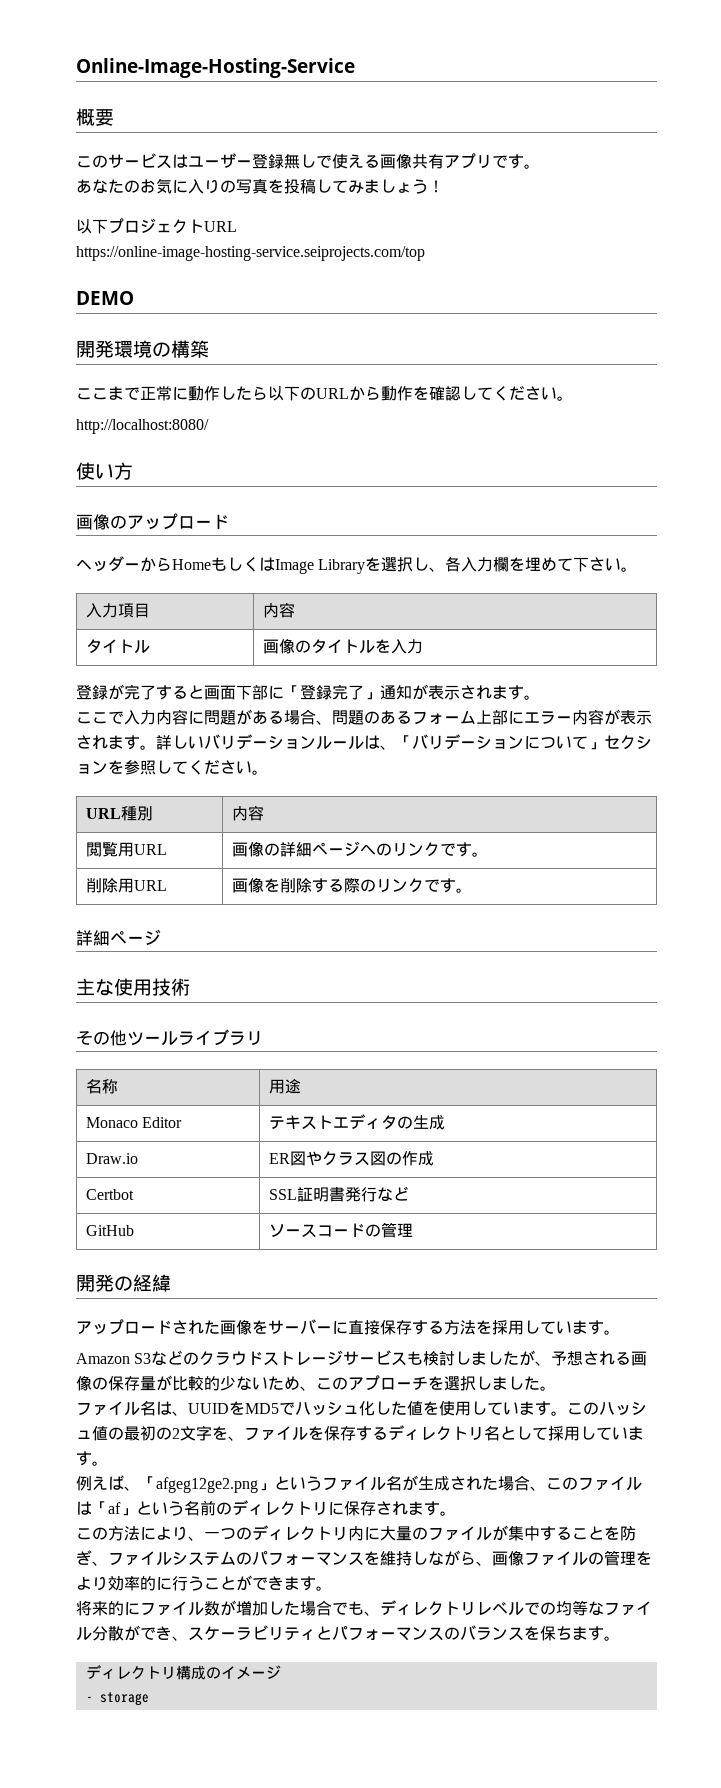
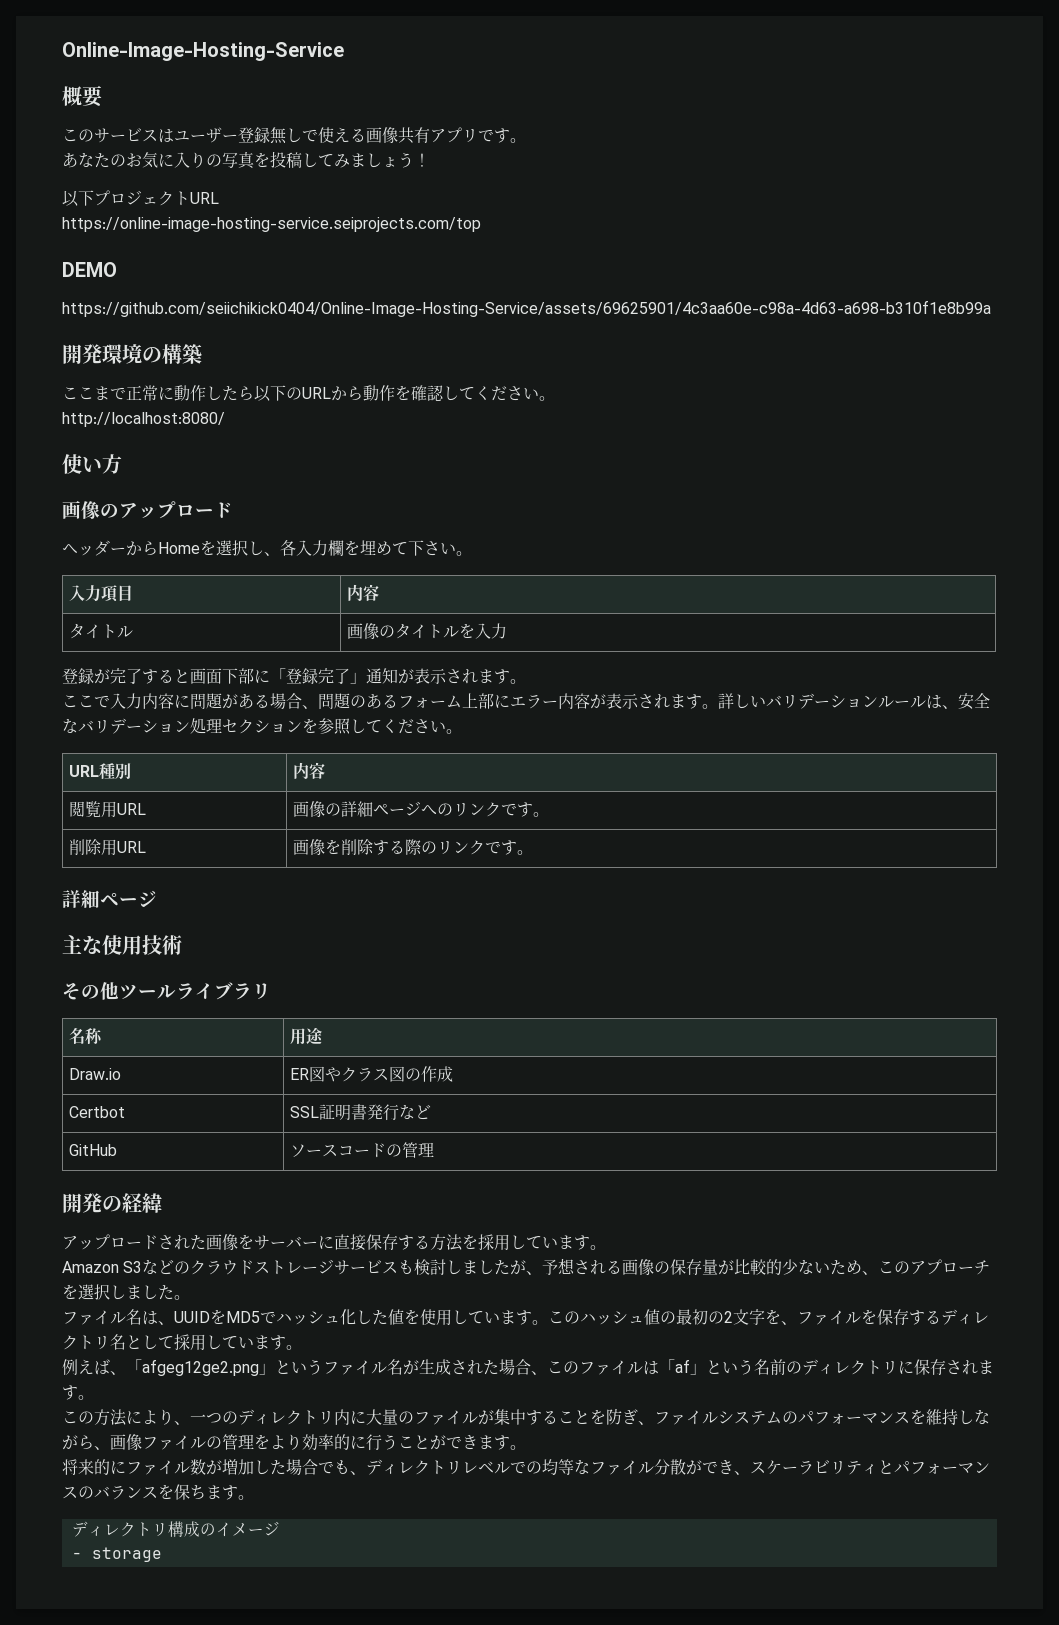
(134, 298) none -> [62,300,991,317] // https://github.com/seiichikick0404/Online-Image-Hosting-Service/assets/69625901/4c3aa60e-c98a-4d63-a698-b310f1e8b99a
[211,557,366,574] もしくはImage Library -> (200, 548) none
[396,734,604,750] 「バリデーションについて」 -> [958,693,990,710] [62,718,222,734] 安全なバリデーション処理
[85,1117,183,1128] [268,1114,445,1130] // Monaco Editor | テキストエディタの生成 -> (324, 1036) none

